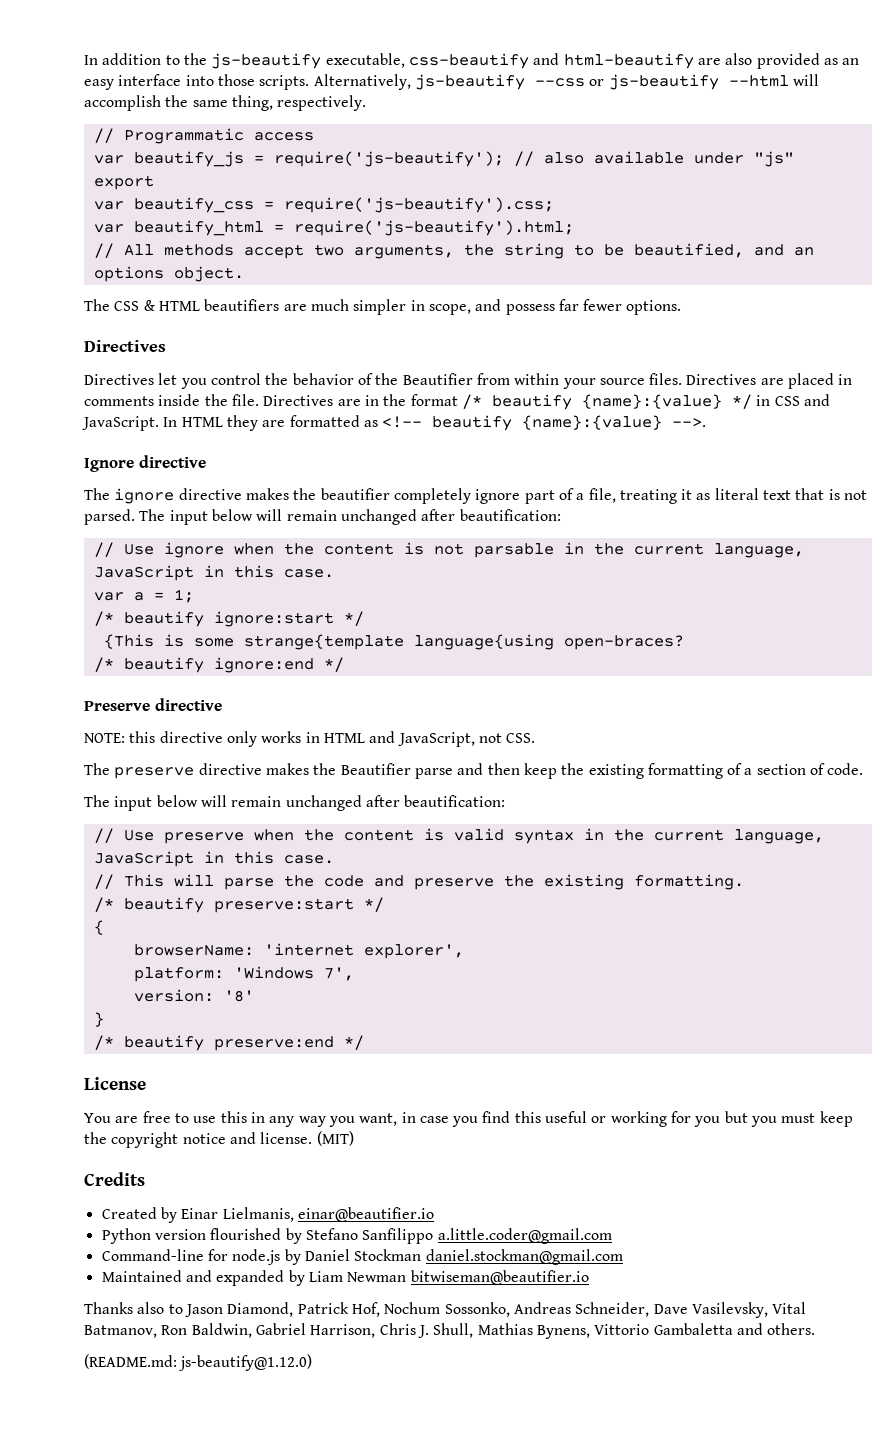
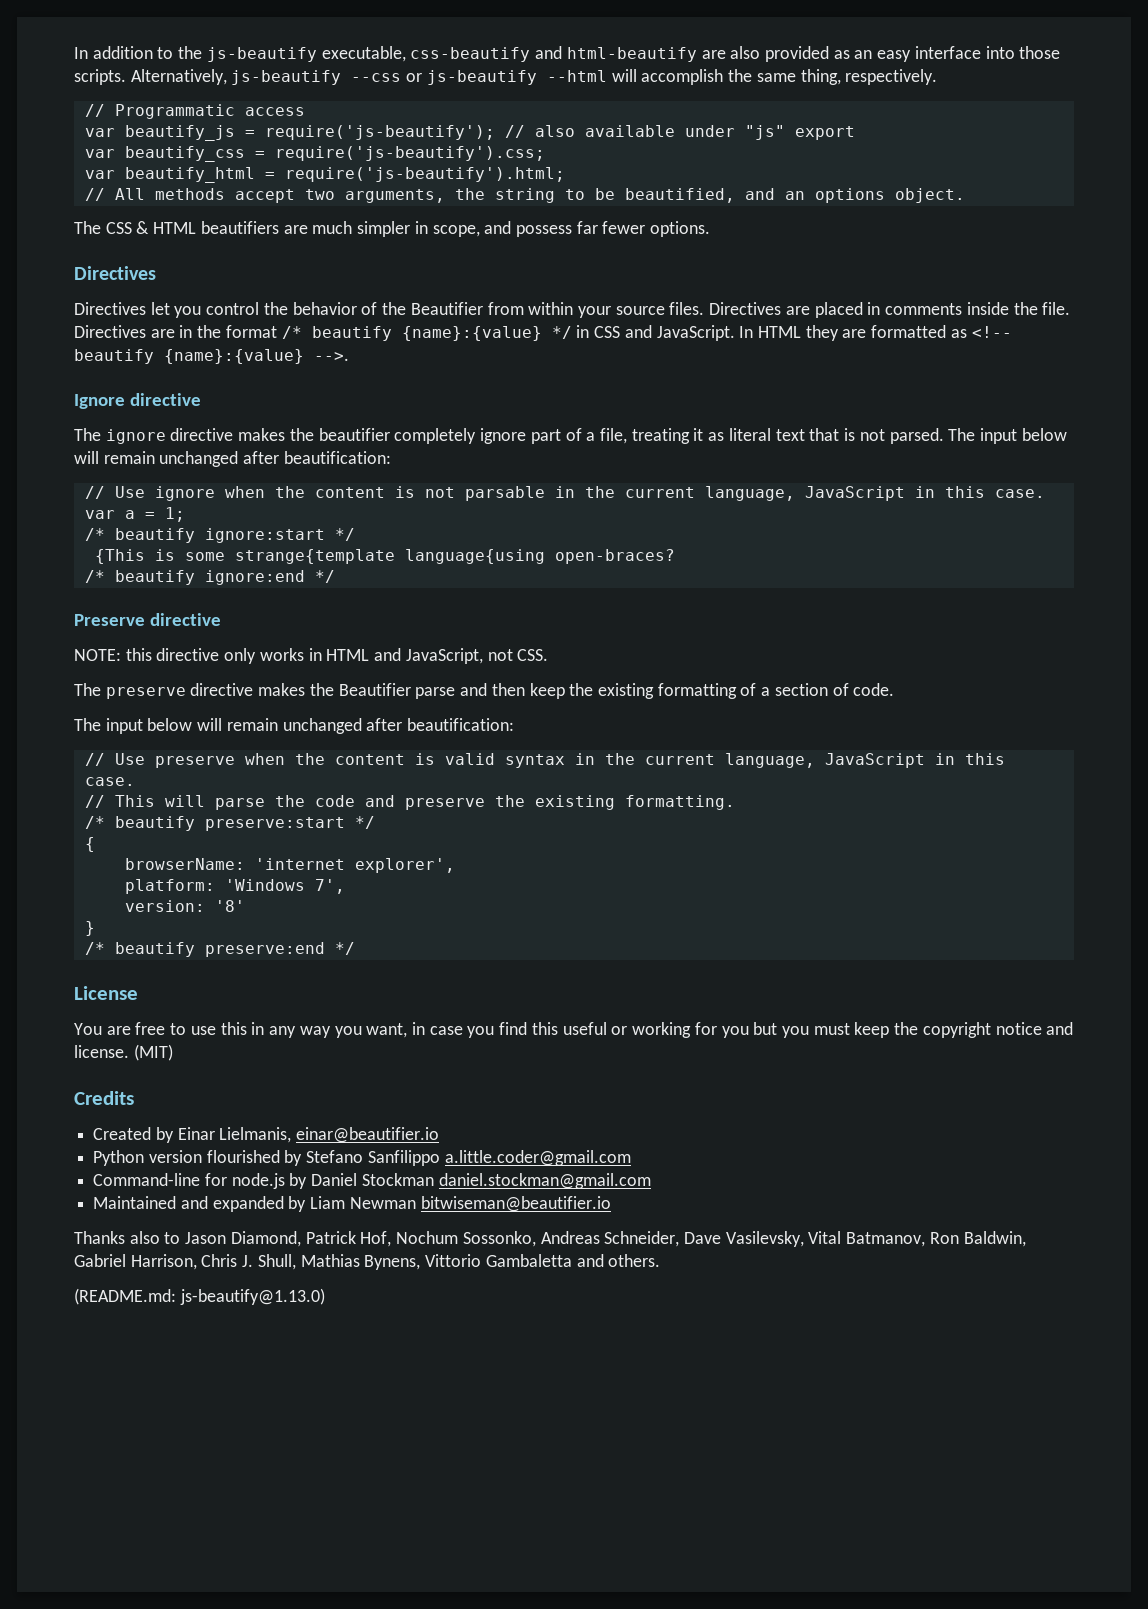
[179,1354,313,1371] js-beautify@1.12.0) -> [179,1288,325,1305] js-beautify@1.13.0)

